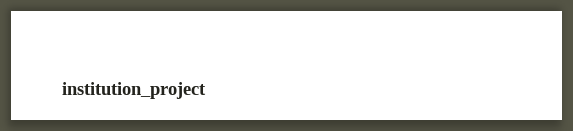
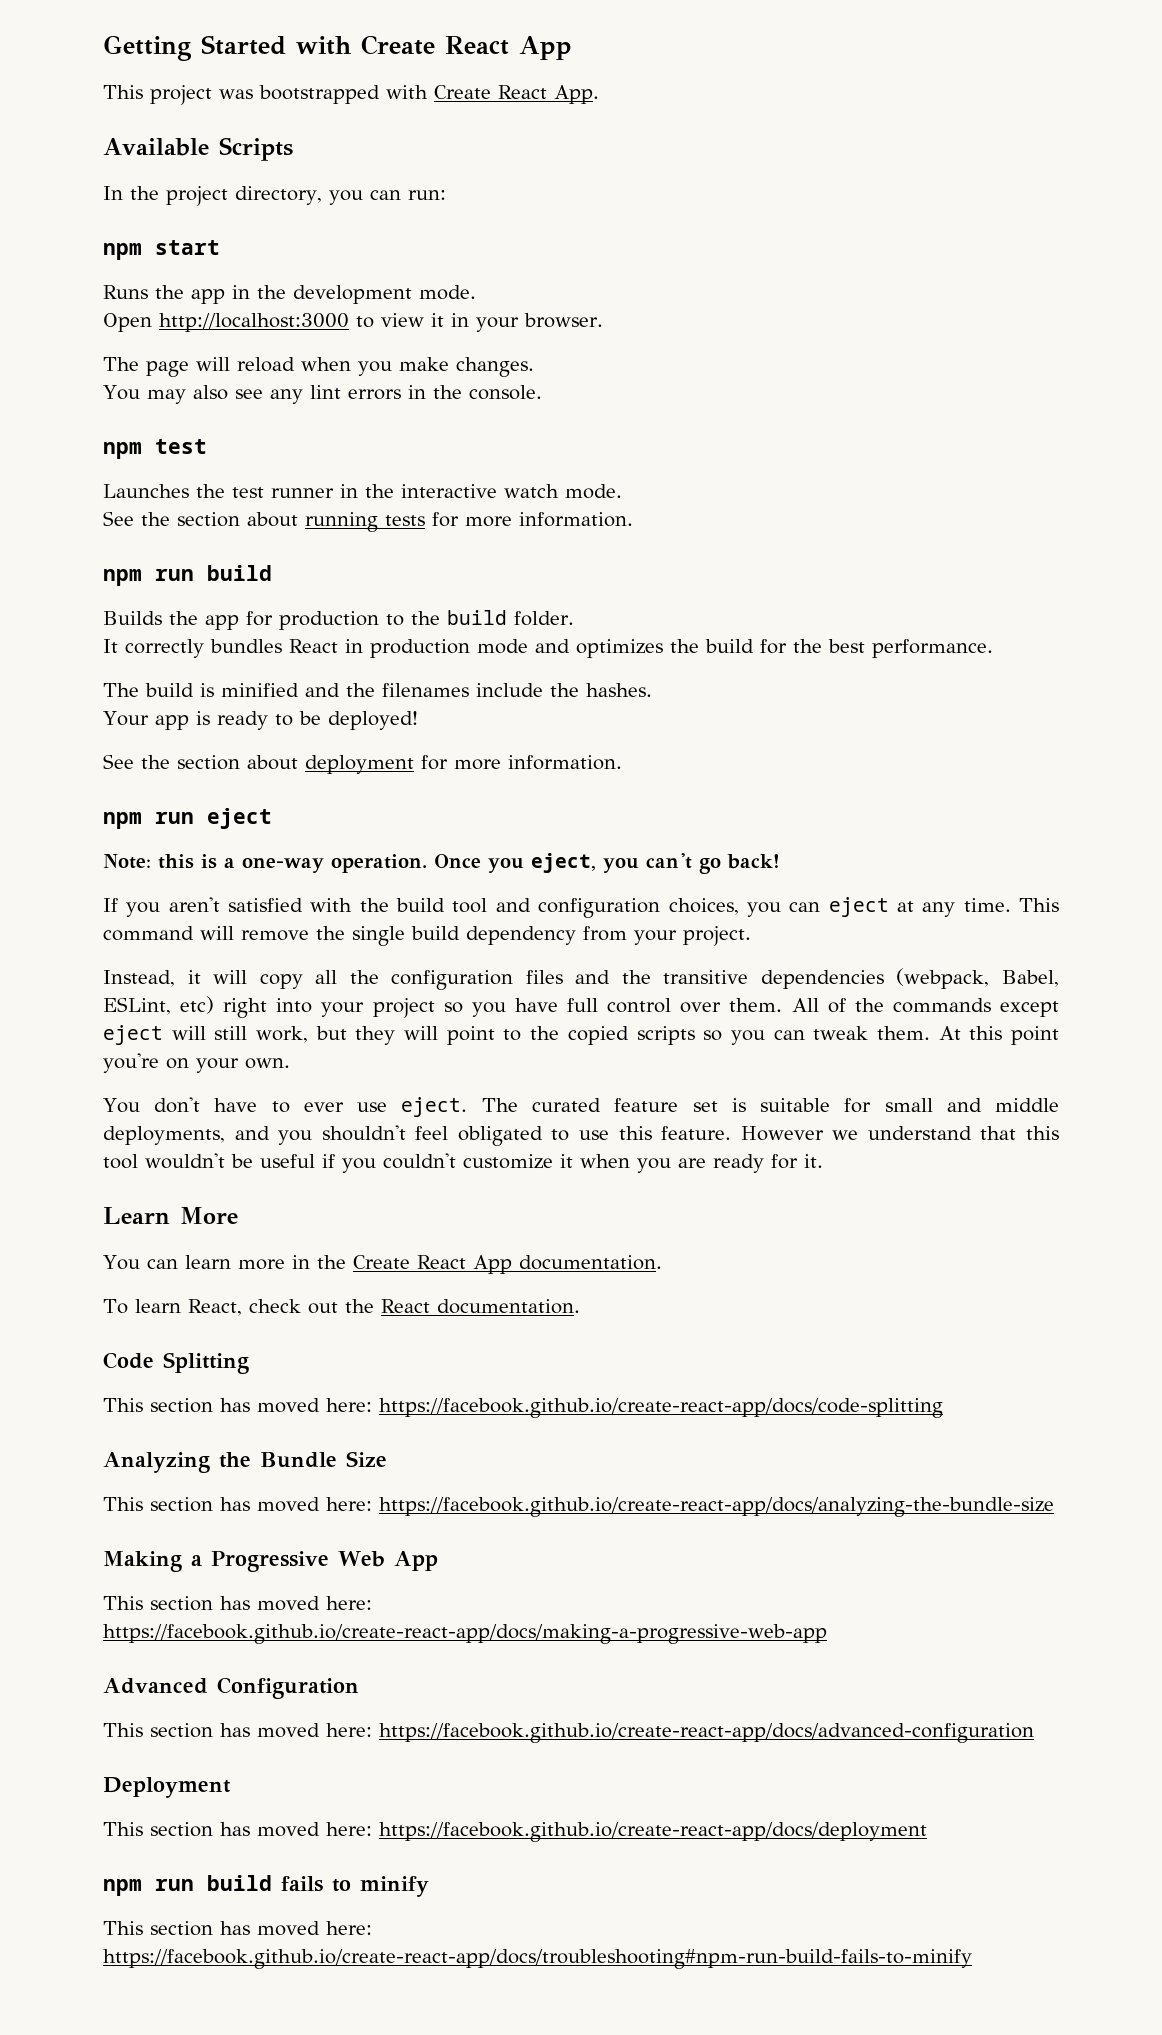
[62,82,206,99] institution_project -> [103,35,572,61] [103,85,599,105] [103,137,293,161] [103,186,446,206] [103,240,220,260] [103,285,476,304] [103,313,603,332] [103,357,534,377] [103,385,542,404] [103,439,207,459] [103,484,622,499] [103,511,633,532] [103,565,272,586] [103,610,574,630] [103,639,993,658] [103,683,652,697] [103,711,418,730] [103,754,622,774] [103,808,272,829] [103,853,780,874] [103,897,1060,918] [103,926,751,946] [103,968,1059,990] [103,996,1059,1018] [103,1025,1060,1045] [103,1053,290,1073] [103,1097,1059,1117] [103,1125,1059,1146] [103,1153,823,1173] [103,1207,238,1224] [103,1255,662,1274] [103,1299,580,1316] [103,1352,249,1374] [103,1398,943,1418] [103,1451,387,1473] [103,1497,1054,1517] [103,1551,438,1572] [103,1596,372,1611] [103,1624,827,1644] [103,1677,359,1699] [103,1723,1034,1743] [103,1777,231,1798] [103,1822,927,1842] [103,1875,429,1897] [103,1921,372,1936] [103,1949,972,1969] Getting Started with Create React App // This project was bootstrapped with Create React App. // Available Scripts // In the project directory, you can run: // npm start // Runs the app in the development mode. // Open http://localhost:3000 to view it in your browser. // The page will reload when you make changes. // You may also see any lint errors in the console. // npm test // Launches the test runner in the interactive watch mode. // See the section about running tests for more information. // npm run build // Builds the app for production to the build folder. // It correctly bundles React in production mode and optimizes the build for the best performance. // The build is minified and the filenames include the hashes. // Your app is ready to be deployed! // See the section about deployment for more information. // npm run eject // Note: this is a one-way operation. Once you eject, you can't go back! // If you aren't satisfied with the build tool and configuration choices, you can eject at any time. This command will remove the single build dependency from your project. // Instead, it will copy all the configuration files and the transitive dependencies (webpack, Babel, ESLint, etc) right into your project so you have full control over them. All of the commands except eject will still work, but they will point to the copied scripts so you can tweak them. At this point you're on your own. // You don't have to ever use eject. The curated feature set is suitable for small and middle deployments, and you shouldn't feel obligated to use this feature. However we understand that this tool wouldn't be useful if you couldn't customize it when you are ready for it. // Learn More // You can learn more in the Create React App documentation. // To learn React, check out the React documentation. // Code Splitting // This section has moved here: https://facebook.github.io/create-react-app/docs/code-splitting // Analyzing the Bundle Size // This section has moved here: https://facebook.github.io/create-react-app/docs/analyzing-the-bundle-size // Making a Progressive Web App // This section has moved here: https://facebook.github.io/create-react-app/docs/making-a-progressive-web-app // Advanced Configuration // This section has moved here: https://facebook.github.io/create-react-app/docs/advanced-configuration // Deployment // This section has moved here: https://facebook.github.io/create-react-app/docs/deployment // npm run build fails to minify // This section has moved here: https://facebook.github.io/create-react-app/docs/troubleshooting#npm-run-build-fails-to-minify

